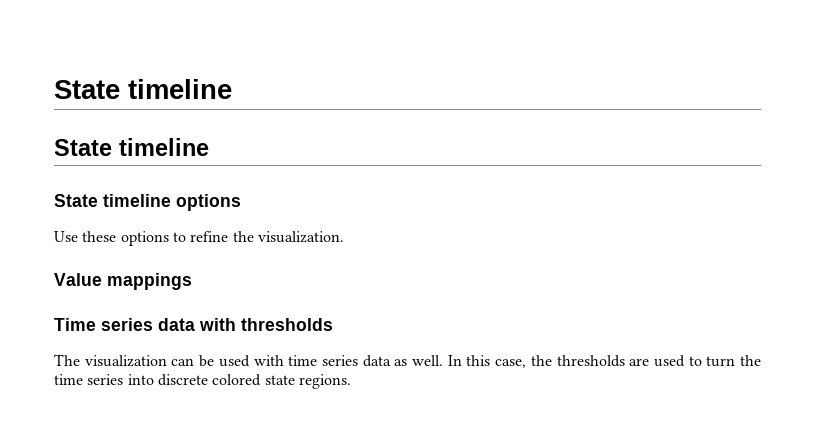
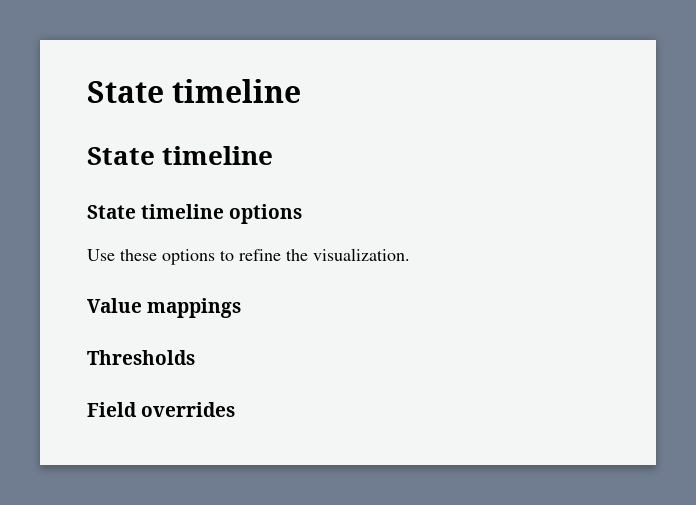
[54,318,333,331] [54,354,761,368] [54,374,351,389] Time series data with thresholds // The visualization can be used with time series data as well. In this case, the thresholds are used to turn the time series into discrete colored state regions. -> [87,350,195,365] [87,402,236,417] Thresholds // Field overrides

